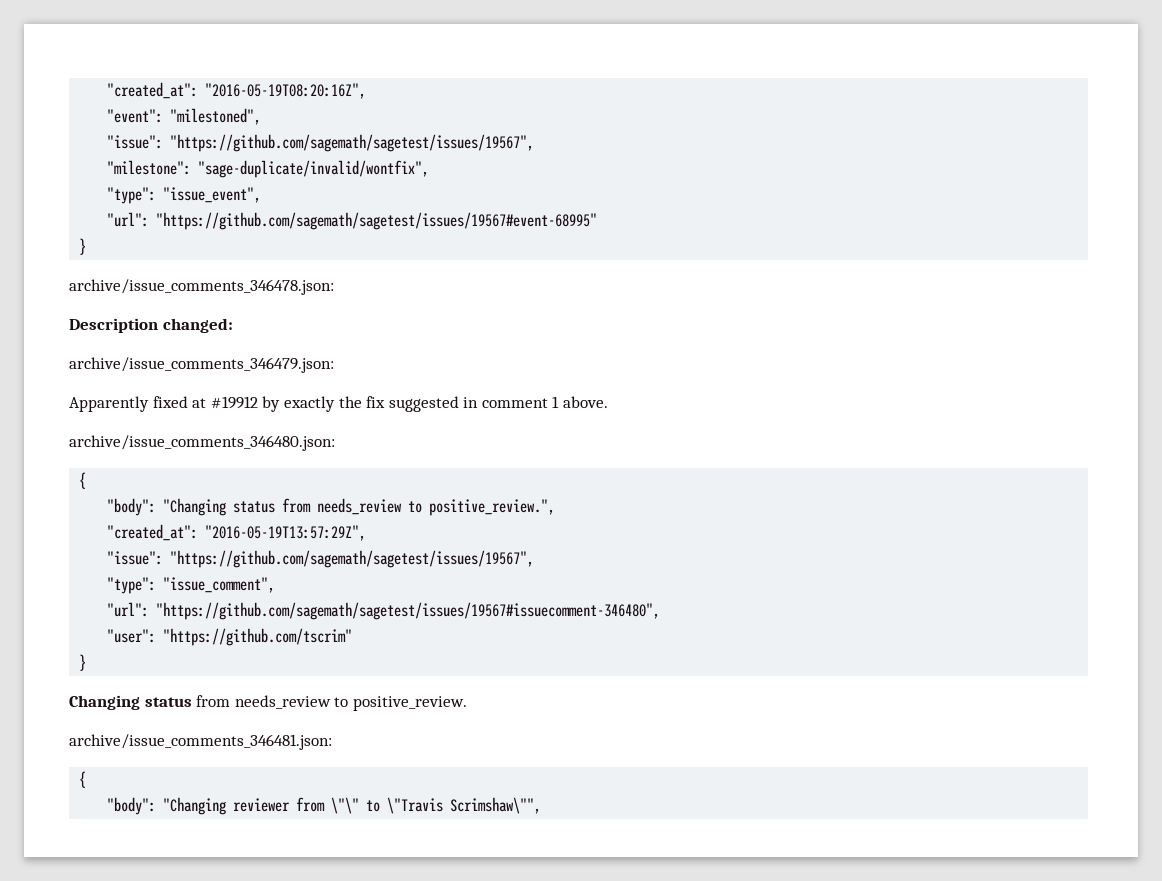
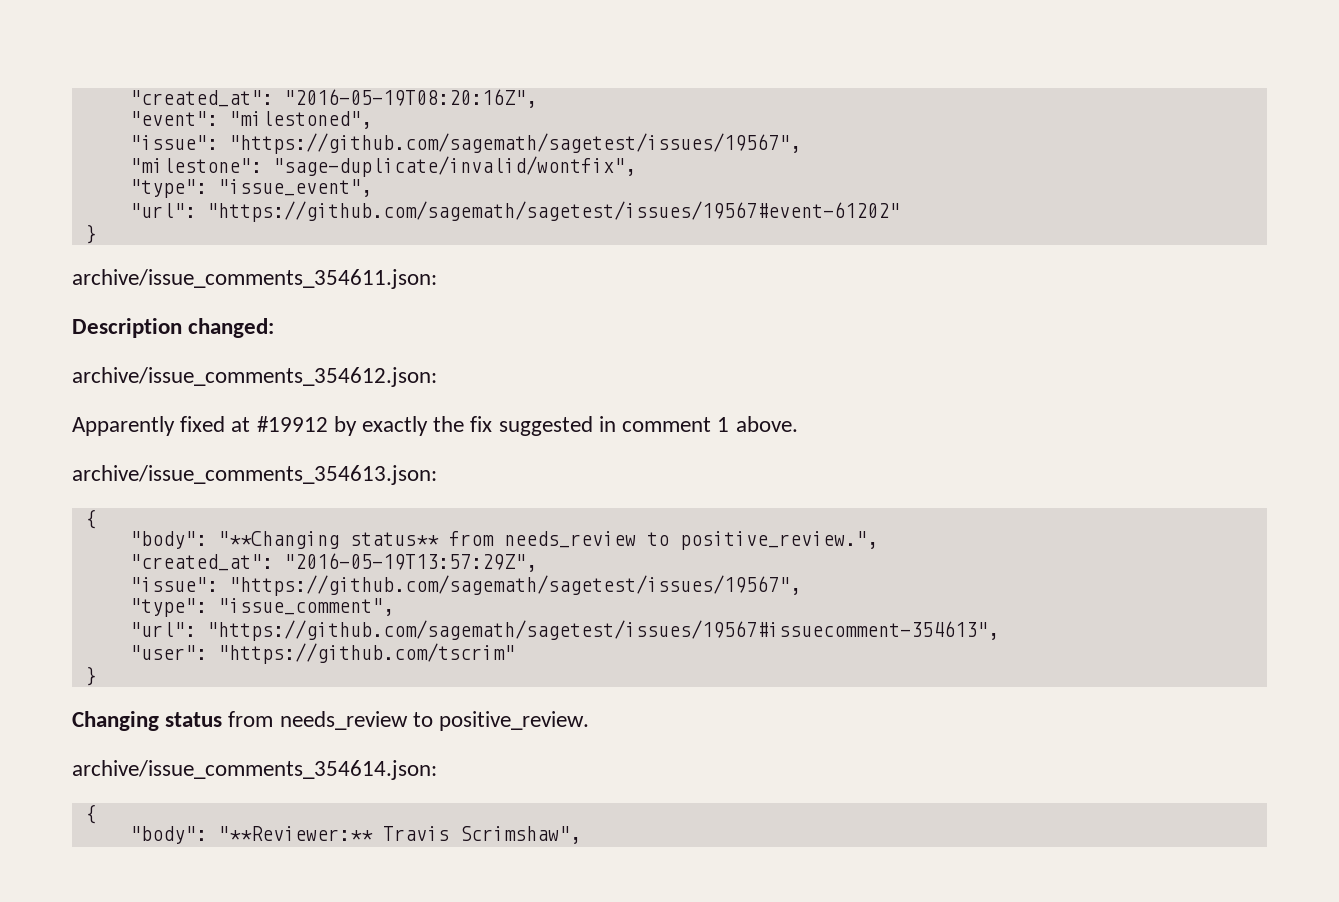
[156,212,598,230] [79,238,87,255] [69,279,334,295] "https://github.com/sagemath/sagetest/issues/19567#event-68995" // } // archive/issue_comments_346478.json: -> [206,201,900,222] [85,224,97,244] [72,269,437,289] "https://github.com/sagemath/sagetest/issues/19567#event-61202" // } // archive/issue_comments_354611.json:
[69,357,334,373] archive/issue_comments_346479.json: -> [72,367,437,387] archive/issue_comments_354612.json:
[69,435,335,451] [79,472,87,489] [107,498,276,516] archive/issue_comments_346480.json: // { // "body": "Changing status -> [72,465,437,485] [85,509,97,529] [129,531,439,549] archive/issue_comments_354613.json: // { // "body": "**Changing status**
[156,602,661,620] "https://github.com/sagemath/sagetest/issues/19567#issuecomment-346480", -> [206,620,999,641] "https://github.com/sagemath/sagetest/issues/19567#issuecomment-354613",
[69,734,332,750] [79,771,87,788] [107,797,542,815] archive/issue_comments_346481.json: // { // "body": "Changing reviewer from \"\" to \"Travis Scrimshaw\"", -> [72,760,437,780] [85,804,97,824] [129,826,581,844] archive/issue_comments_354614.json: // { // "body": "**Reviewer:** Travis Scrimshaw",

